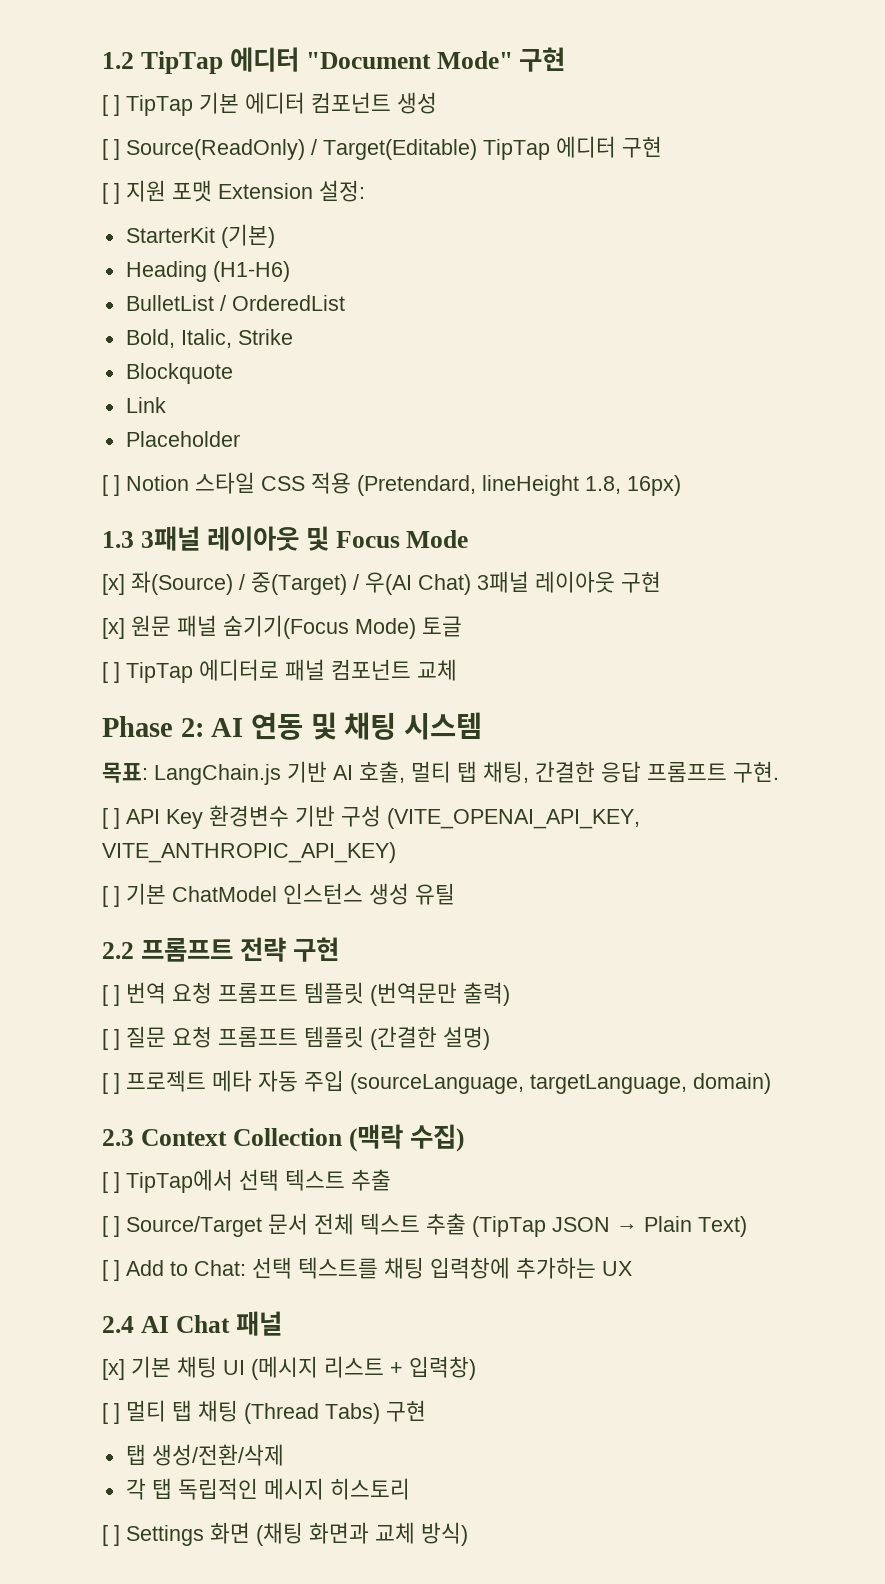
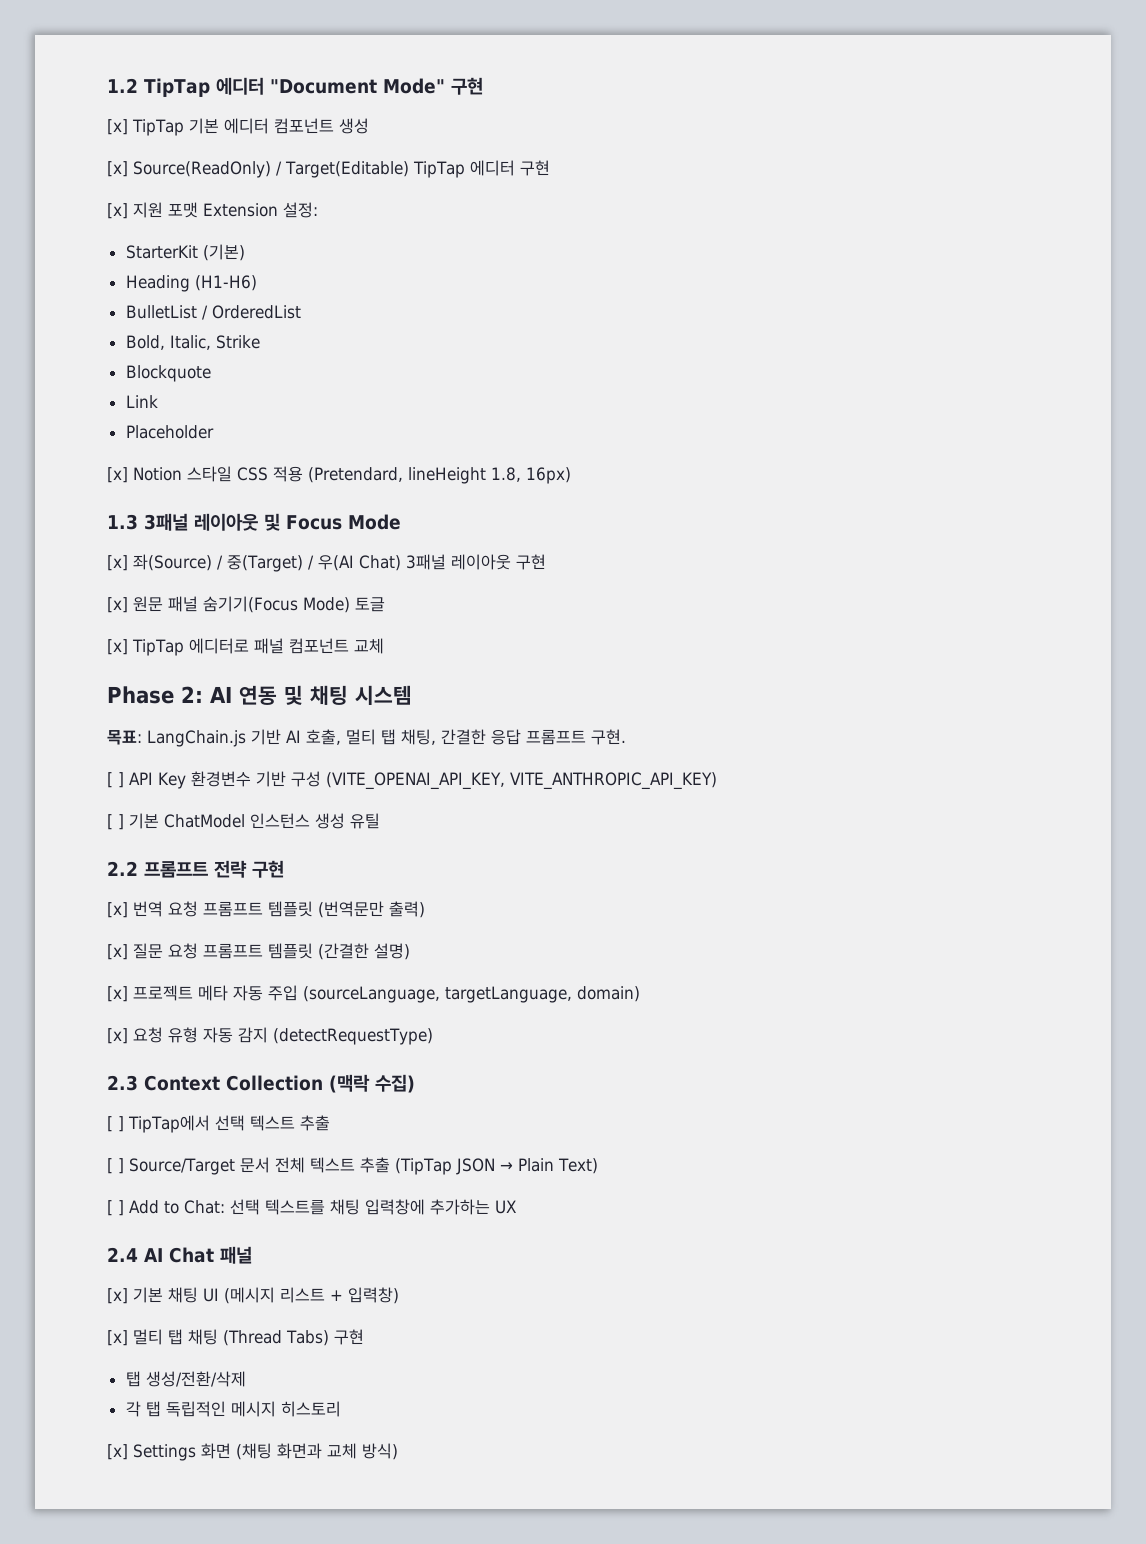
[102,95,120,116] [ ] -> [107,119,128,135] [x]
[102,139,120,160] [ ] -> [107,161,128,177] [x]
[102,183,120,204] [ ] -> [107,203,128,219] [x]
[102,475,120,496] [ ] -> [107,467,128,483] [x]
[102,662,120,683] [ ] -> [107,639,128,655] [x]
[102,985,120,1006] [ ] -> [107,902,128,918] [x]
[102,1029,120,1050] [ ] -> [107,944,128,960] [x]
[102,1073,120,1094] [ ] -> [107,986,128,1002] [x]
(771, 1083) none -> [107,1027,433,1045] // [x] 요청 유형 자동 감지 (detectRequestType)
[102,1403,120,1424] [ ] -> [107,1330,128,1346] [x]
[102,1525,120,1546] [ ] -> [107,1444,128,1460] [x]

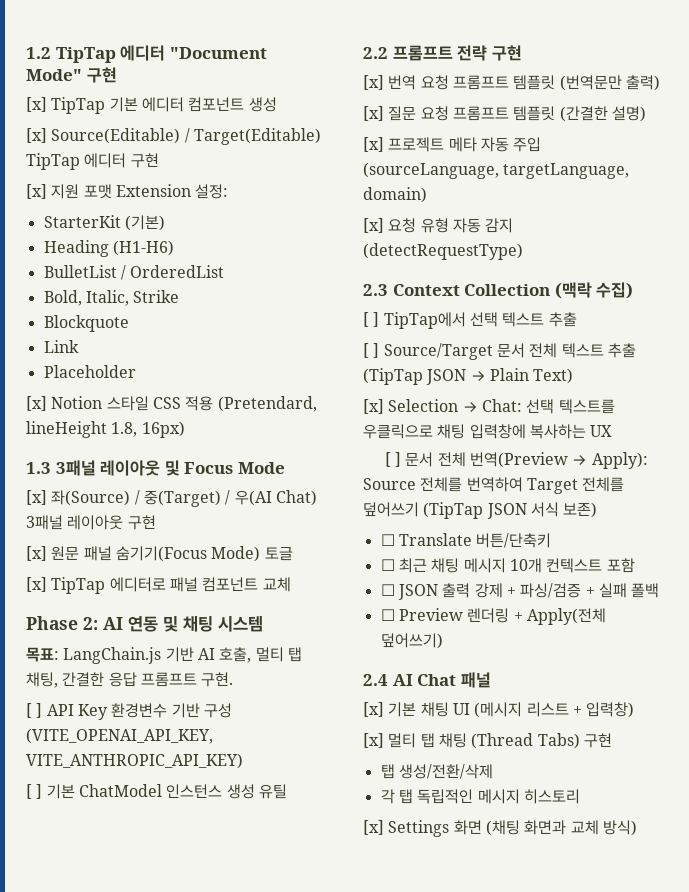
[133,161,271,178] Source(ReadOnly) -> [51,128,181,144] Source(Editable)
[107,1200,179,1216] [ ] Add to -> [363,399,478,414] [x] Selection →
(325, 1207) none -> [363,424,433,439] 우클릭으로
[430,1199,490,1215] 추가하는 -> [529,424,586,439] 복사하는
(516, 1207) none -> [384,452,648,469] [363,477,625,494] [363,502,598,519] [380,533,552,548] [380,558,635,573] [380,583,660,600] [380,608,606,625] [380,633,443,649] // [ ] 문서 전체 번역(Preview → Apply): Source 전체를 번역하여 Target 전체를 덮어쓰기 (TipTap JSON 서식 보존) // ☐ Translate 버튼/단축키 // ☐ 최근 채팅 메시지 10개 컨텍스트 포함 // ☐ JSON 출력 강제 + 파싱/검증 + 실패 폴백 // ☐ Preview 렌더링 + Apply(전체 덮어쓰기)

